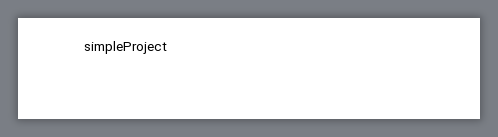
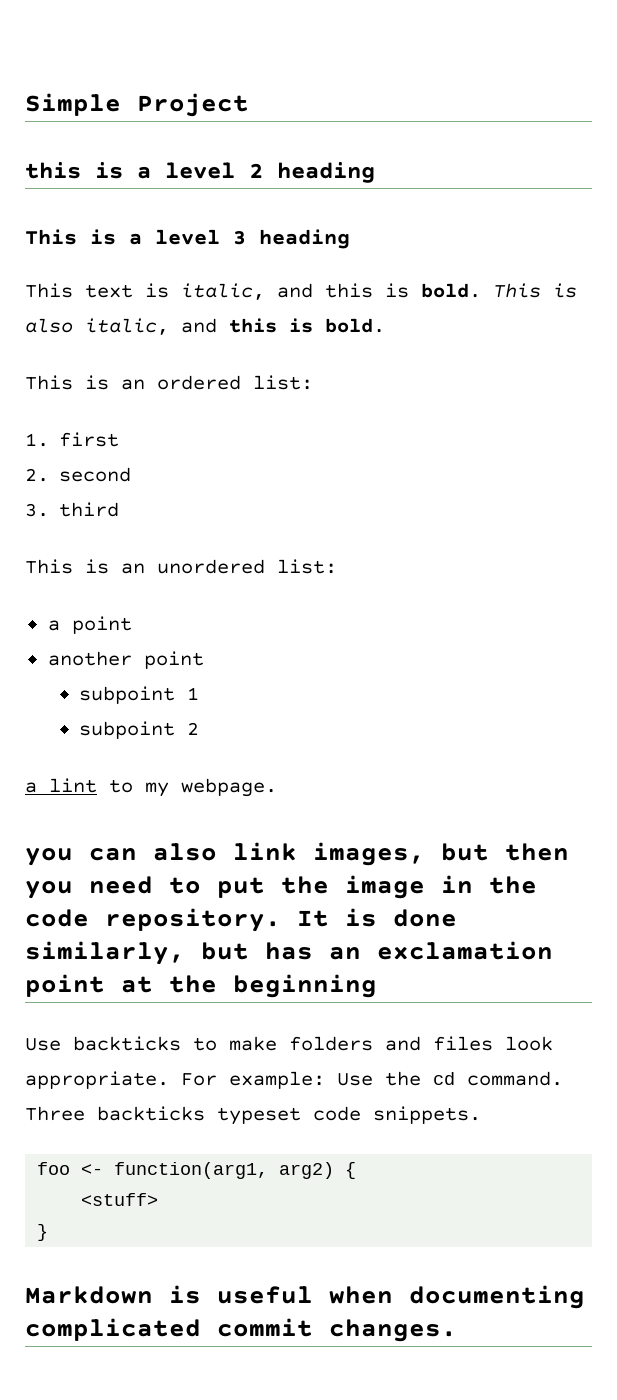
[84,41,167,54] simpleProject -> [25,93,249,117] [25,162,375,183] [25,229,350,249] [25,283,577,300] [25,318,385,335] [25,375,313,390] [25,432,120,447] [25,467,132,482] [25,502,120,517] [25,559,337,574] [47,616,132,634] [47,651,204,669] [79,686,200,704] [79,721,200,739] [25,778,277,797] [25,842,569,866] [25,875,537,899] [25,908,457,932] [25,941,553,965] [25,974,377,998] [25,1036,553,1051] [25,1071,563,1089] [25,1106,481,1125] [37,1162,357,1179] [81,1193,159,1206] [37,1224,49,1241] [25,1285,585,1309] [25,1318,457,1342] Simple Project // this is a level 2 heading // This is a level 3 heading // This text is italic, and this is bold. This is also italic, and this is bold. // This is an ordered list: // 1. first // 2. second // 3. third // This is an unordered list: // a point // another point // subpoint 1 // subpoint 2 // a lint to my webpage. // you can also link images, but then you need to put the image in the code repository. It is done similarly, but has an exclamation point at the beginning // Use backticks to make folders and files look appropriate. For example: Use the cd command. Three backticks typeset code snippets. // foo <- function(arg1, arg2) { // <stuff> // } // Markdown is useful when documenting complicated commit changes.

